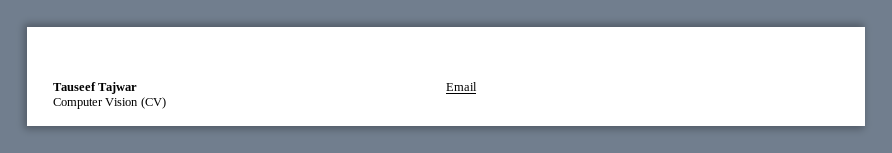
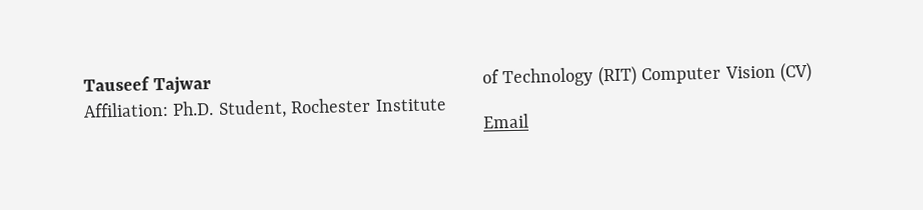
(138, 88) none -> [83,97,447,119] [482,65,637,88] Affiliation: Ph.D. Student, Rochester Institute of Technology (RIT)

